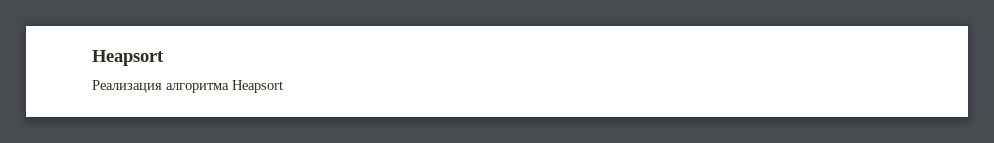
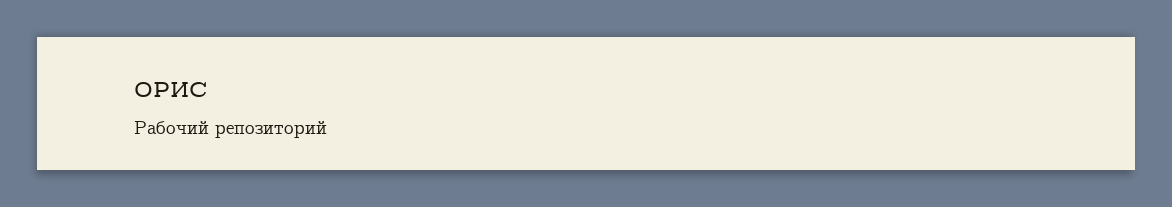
[92,50,164,66] [92,80,283,93] Heapsort // Реализация алгоритма Heapsort -> [134,82,207,97] [134,121,327,138] ОРИС // Рабочий репозиторий

